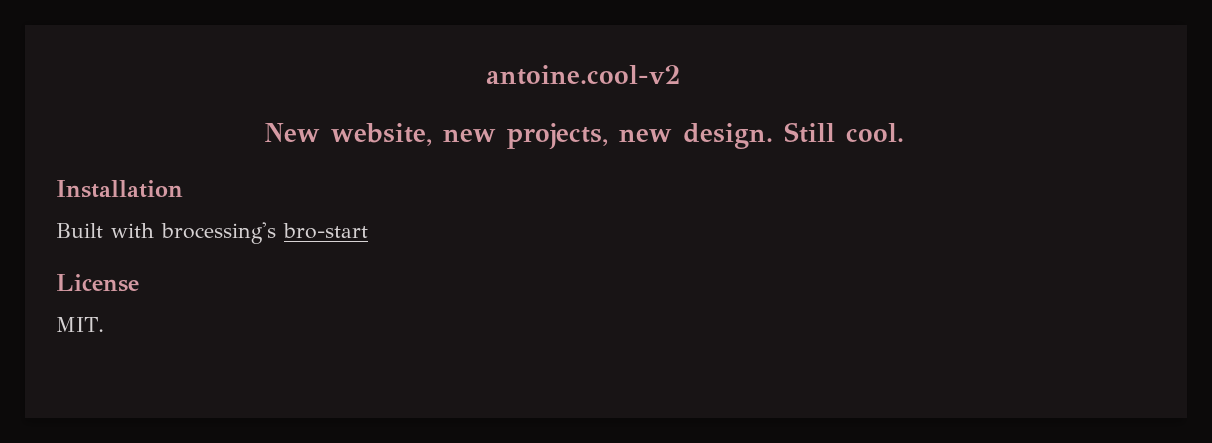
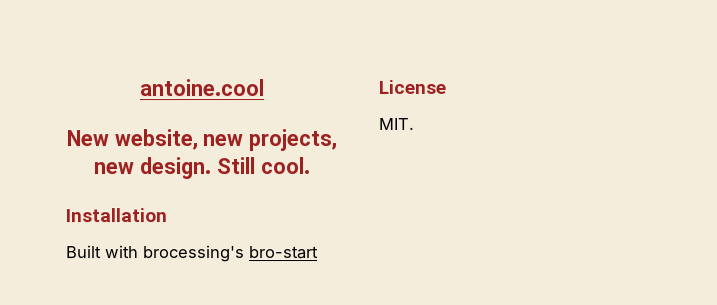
[486,65,681,85] antoine.cool-v2 -> [139,79,264,97] antoine.cool

